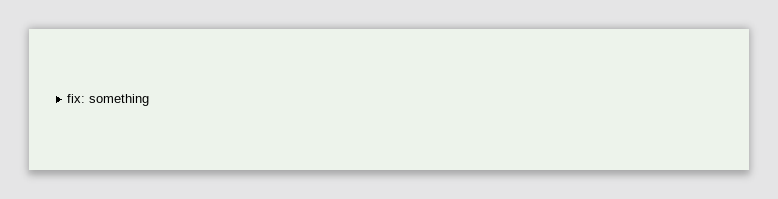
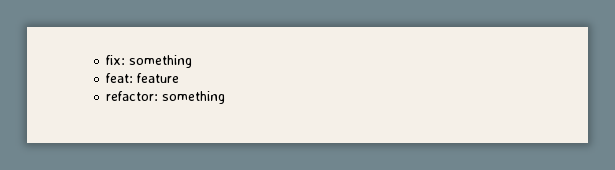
(150, 100) none -> [106,73,180,83] [106,91,226,104] // feat: feature // refactor: something

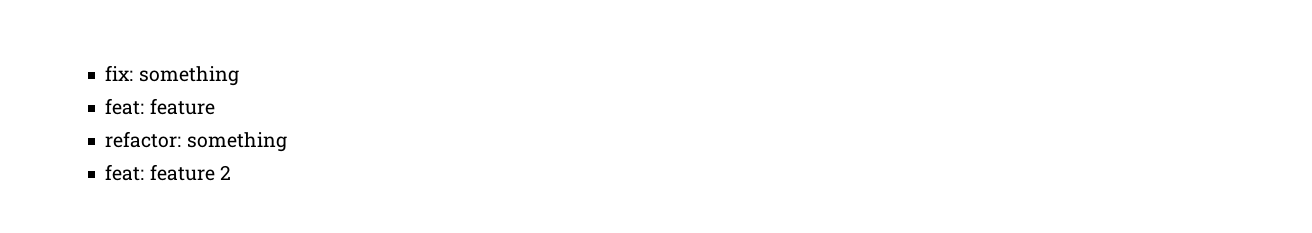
(226, 97) none -> [105,164,231,181] // feat: feature 2

